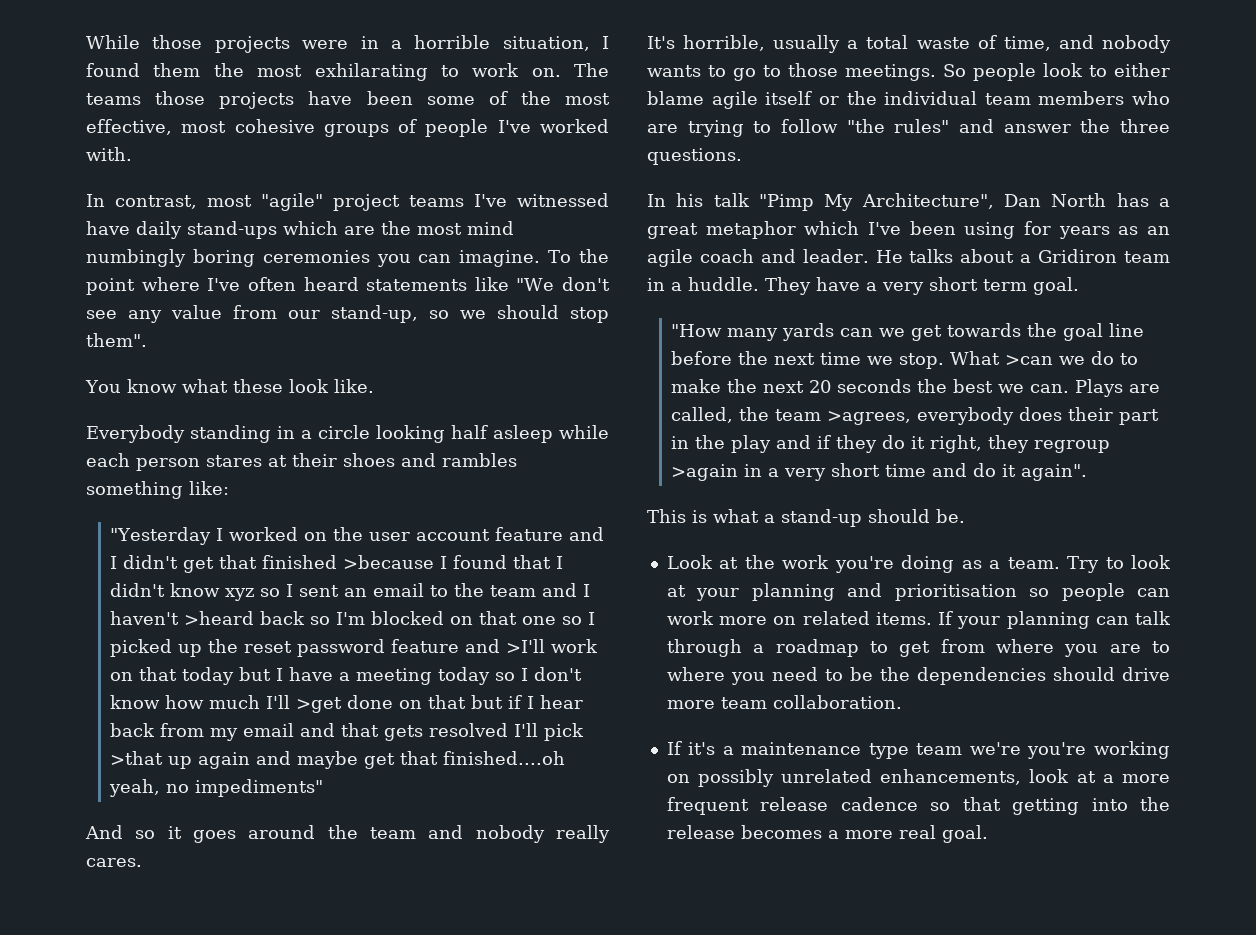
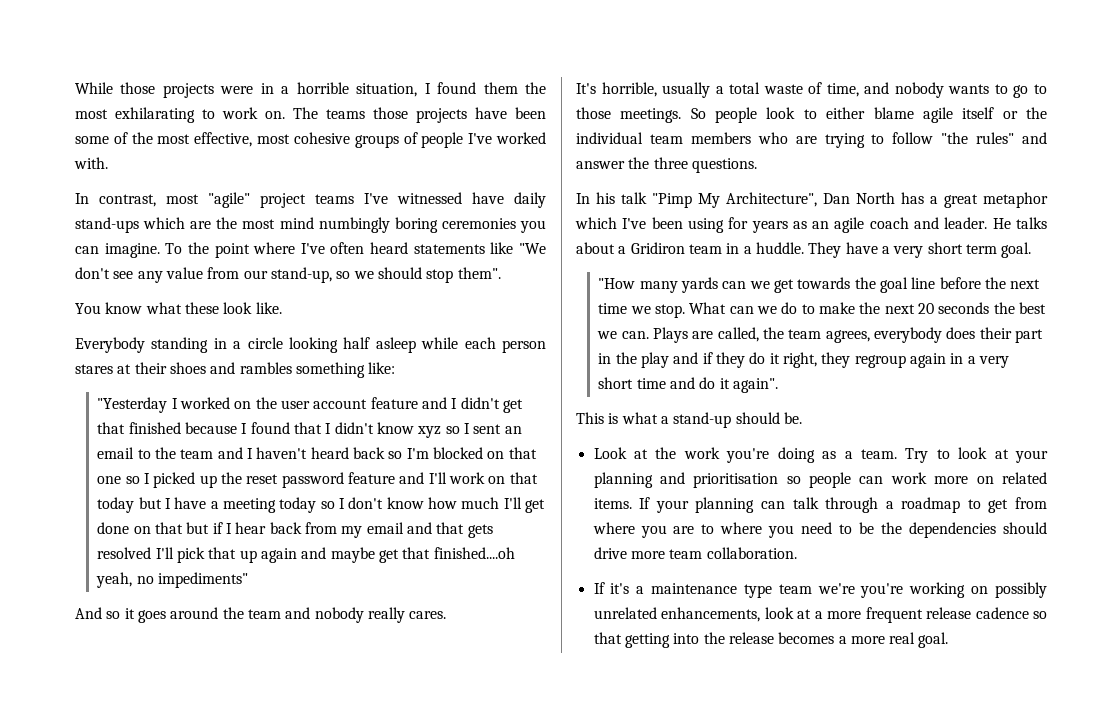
[343,555,435,569] >because -> [185,422,238,434] because
[184,611,255,625] >heard -> [310,447,349,459] heard
[506,639,546,653] >I'll -> [428,472,447,484] I'll
[296,697,343,713] >get -> [524,499,545,513] get
[110,751,164,765] >that -> [208,547,237,559] that
[1005,355,1054,365] >can -> [729,306,754,314] can
[827,411,912,425] >agrees, -> [825,330,870,343] agrees,
[671,464,739,481] >again -> [909,353,946,368] again

